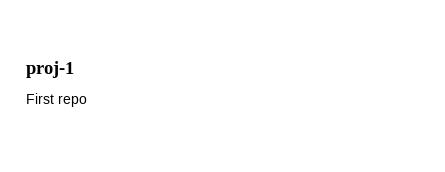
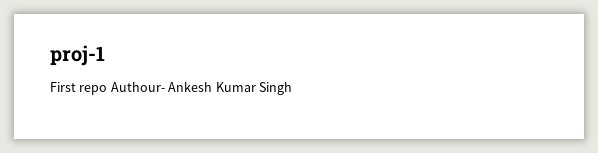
(87, 101) none -> [110,81,292,95] Authour- Ankesh Kumar Singh

